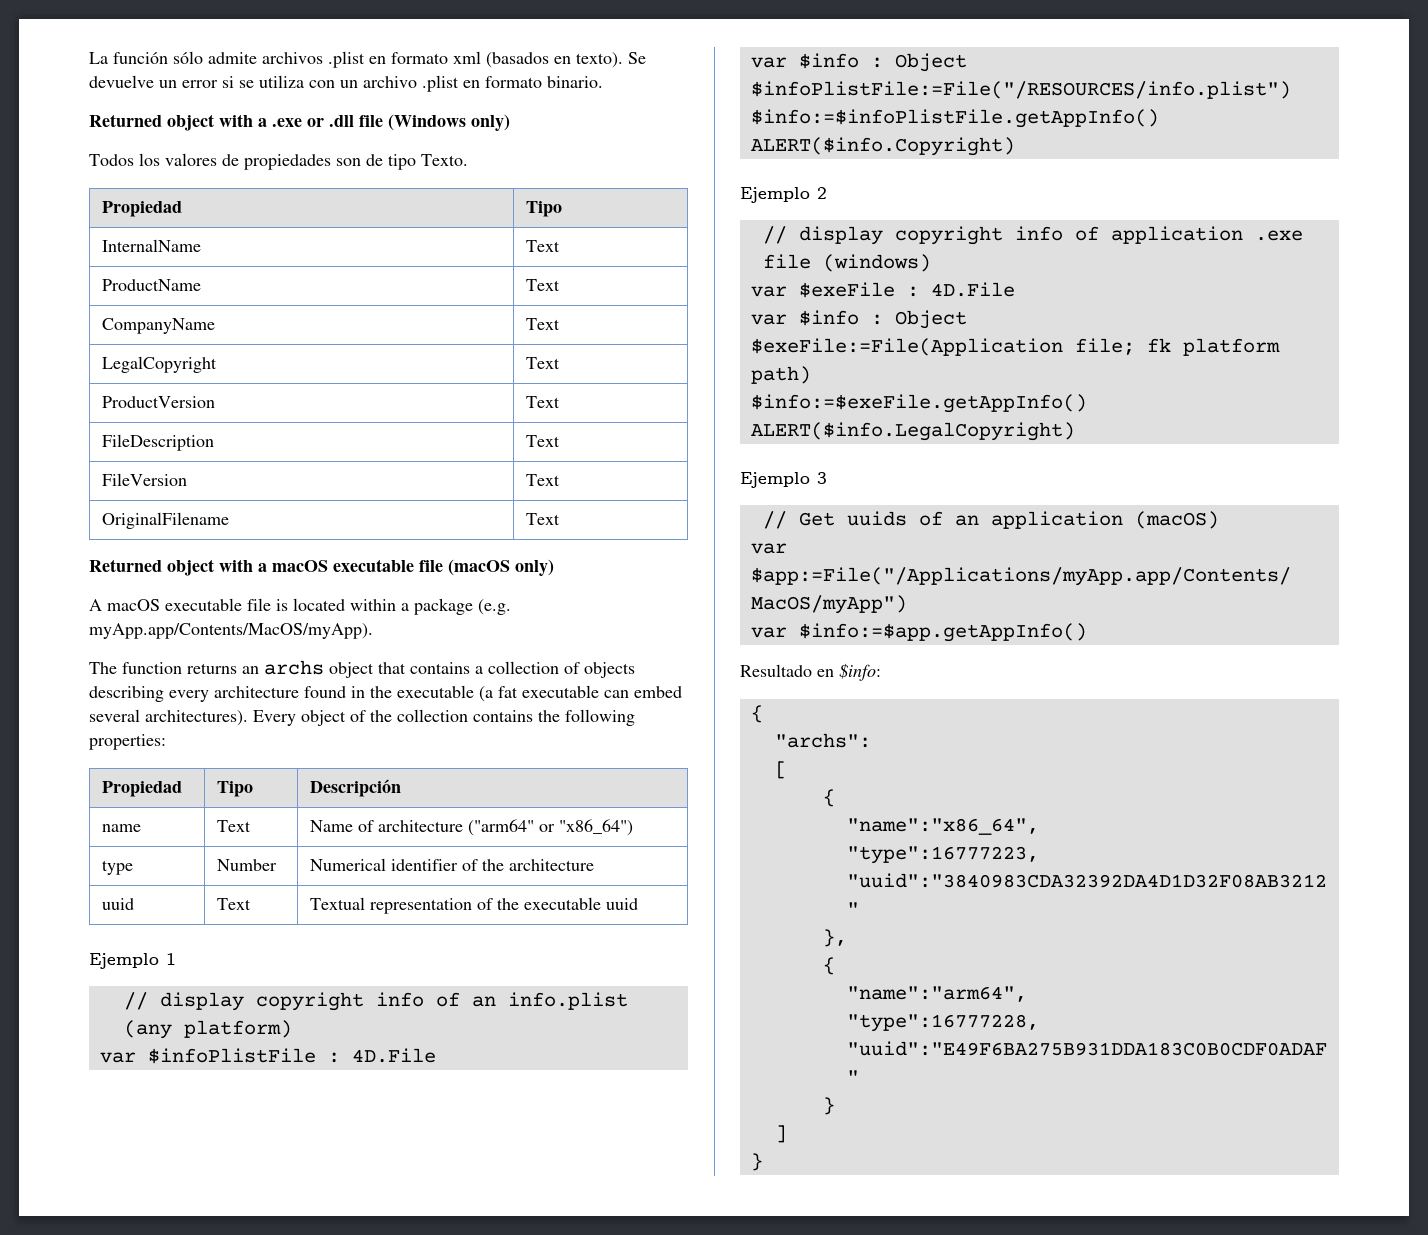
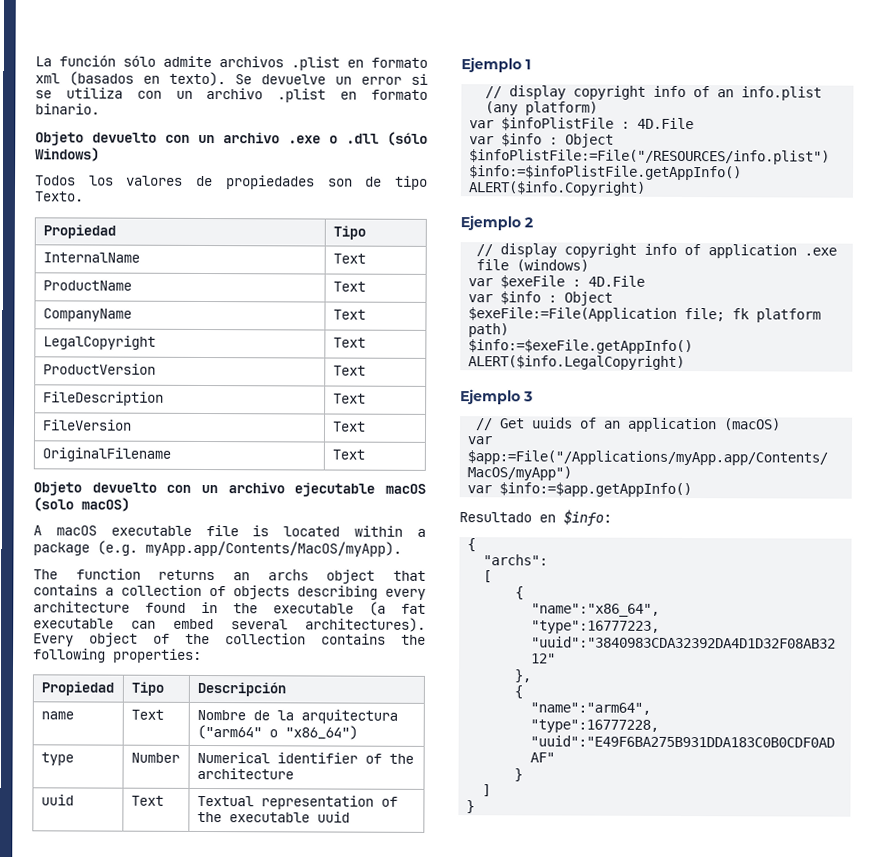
[89,114,510,131] Returned object with a .exe or .dll file (Windows only) -> [35,131,428,146] [35,147,100,162] Objeto devuelto con un archivo .exe o .dll (sólo Windows)
[89,559,554,576] Returned object with a macOS executable file (macOS only) -> [33,481,426,497] [33,497,130,512] Objeto devuelto con un archivo ejecutable macOS (solo macOS)
[310,819,556,836] Name of architecture ("arm64" or -> [196,709,398,724] [196,724,278,740] Nombre de la arquitectura ("arm64" o

